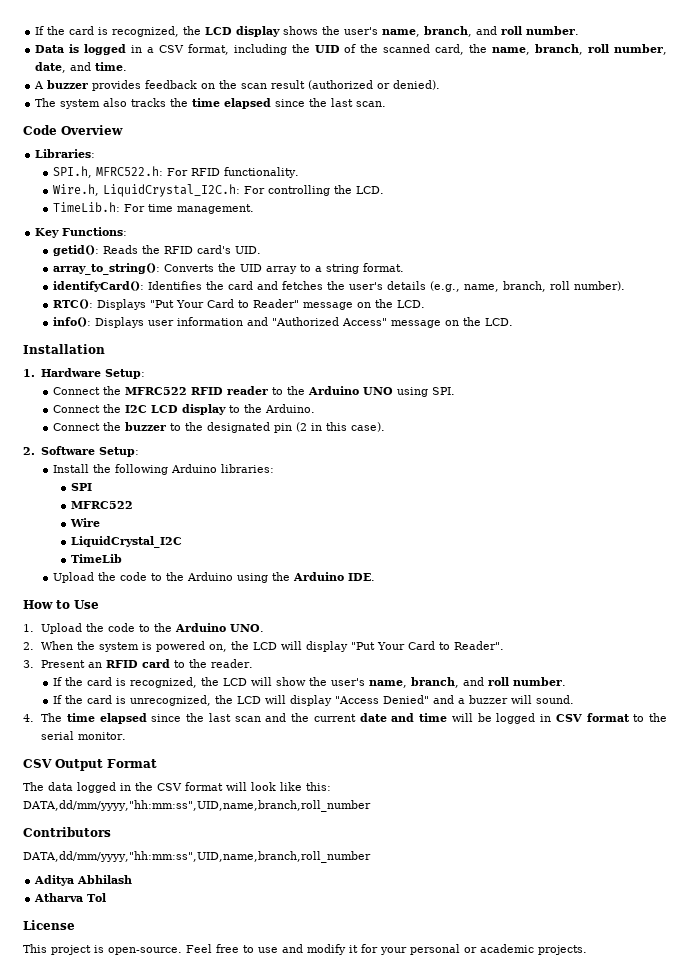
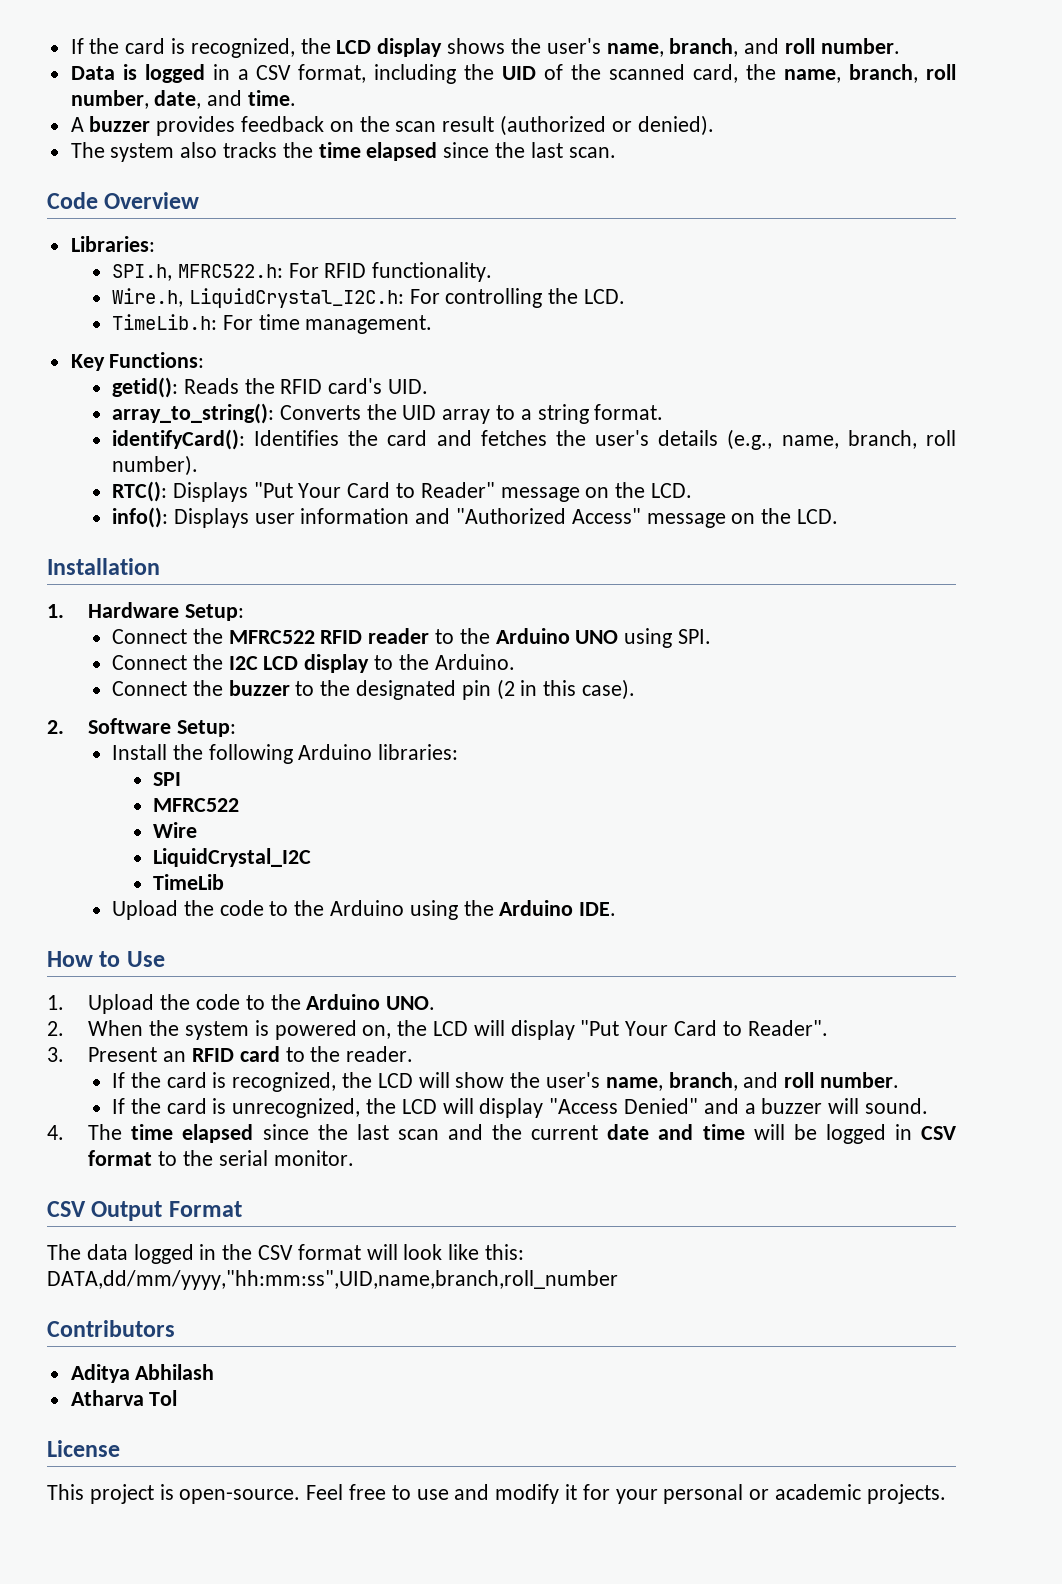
[23,851,371,863] // DATA,dd/mm/yyyy,"hh:mm:ss",UID,name,branch,roll_number -> (175, 1328) none

